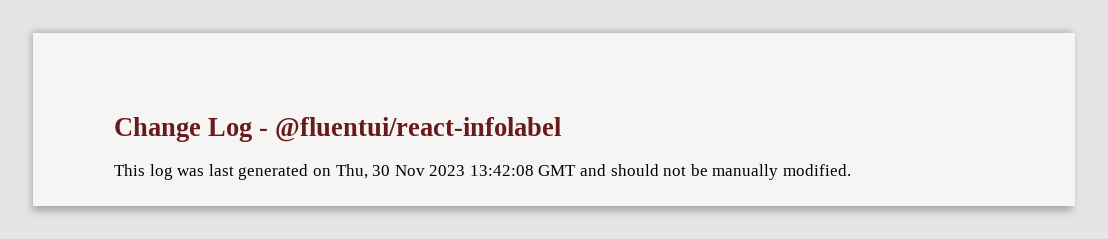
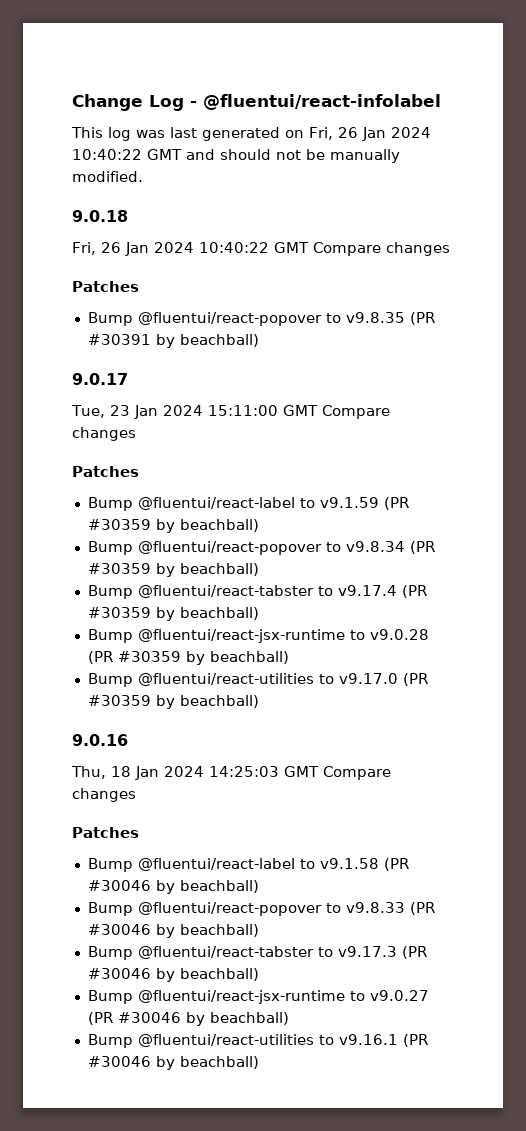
[335,164,534,179] Thu, 30 Nov 2023 13:42:08 -> [309,127,431,141] [72,149,142,160] Fri, 26 Jan 2024 10:40:22
(852, 170) none -> [72,210,128,222] [72,242,450,256] [72,281,139,292] [87,312,435,326] [87,334,259,348] [72,373,128,385] [71,405,390,419] [72,427,136,441] [72,466,139,477] [87,497,409,511] [87,519,259,533] [87,541,435,555] [87,563,259,577] [87,585,427,599] [87,607,259,621] [87,629,429,643] [87,651,289,665] [87,673,428,687] [87,695,259,709] [72,734,128,746] [71,766,391,780] [72,788,136,802] [72,827,139,838] [87,858,409,872] [87,880,259,894] [87,902,435,916] [87,924,259,938] [87,946,427,960] [87,968,259,982] [87,990,429,1004] [87,1012,289,1026] [87,1034,428,1048] [87,1056,259,1070] // 9.0.18 // Fri, 26 Jan 2024 10:40:22 GMT Compare changes // Patches // Bump @fluentui/react-popover to v9.8.35 (PR #30391 by beachball) // 9.0.17 // Tue, 23 Jan 2024 15:11:00 GMT Compare changes // Patches // Bump @fluentui/react-label to v9.1.59 (PR #30359 by beachball) // Bump @fluentui/react-popover to v9.8.34 (PR #30359 by beachball) // Bump @fluentui/react-tabster to v9.17.4 (PR #30359 by beachball) // Bump @fluentui/react-jsx-runtime to v9.0.28 (PR #30359 by beachball) // Bump @fluentui/react-utilities to v9.17.0 (PR #30359 by beachball) // 9.0.16 // Thu, 18 Jan 2024 14:25:03 GMT Compare changes // Patches // Bump @fluentui/react-label to v9.1.58 (PR #30046 by beachball) // Bump @fluentui/react-popover to v9.8.33 (PR #30046 by beachball) // Bump @fluentui/react-tabster to v9.17.3 (PR #30046 by beachball) // Bump @fluentui/react-jsx-runtime to v9.0.27 (PR #30046 by beachball) // Bump @fluentui/react-utilities to v9.16.1 (PR #30046 by beachball)

